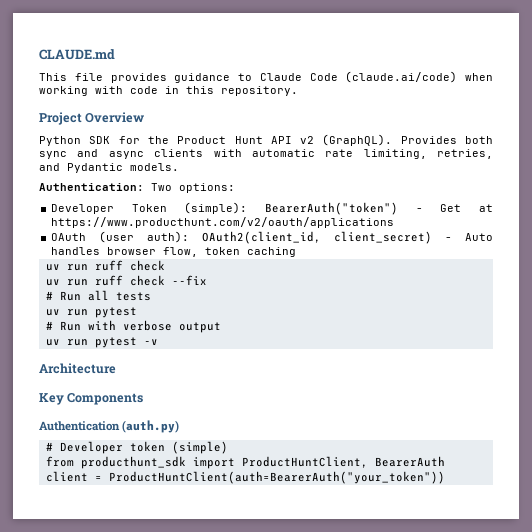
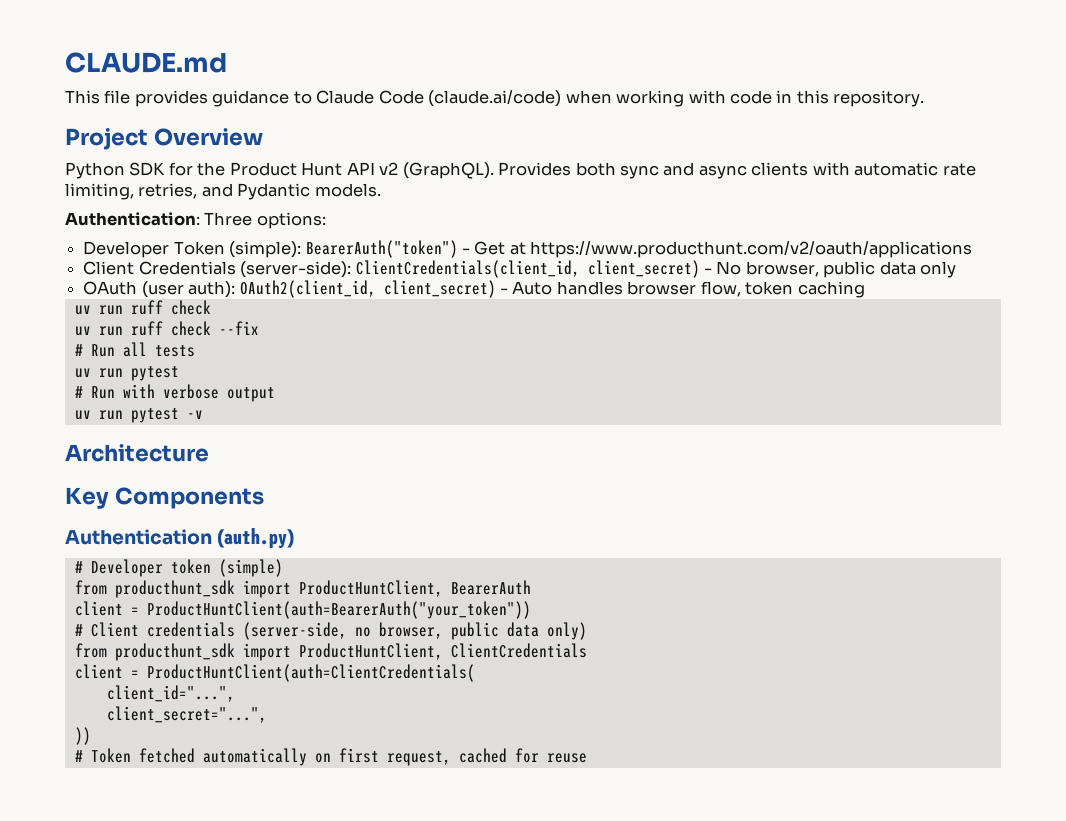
[151,183,172,191] Two -> [204,212,253,226] Three
(395, 222) none -> [83,260,957,278] // Client Credentials (server-side): ClientCredentials(client_id, client_secret) - No browser, public data only
(445, 477) none -> [74,622,587,640] [74,643,587,661] [74,664,475,682] [106,685,235,702] [106,706,267,723] [74,727,91,745] [74,748,587,766] // # Client credentials (server-side, no browser, public data only) // from producthunt_sdk import ProductHuntClient, ClientCredentials // client = ProductHuntClient(auth=ClientCredentials( // client_id="...", // client_secret="...", // )) // # Token fetched automatically on first request, cached for reuse

